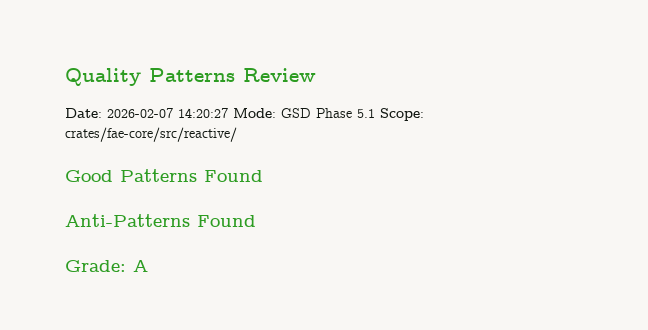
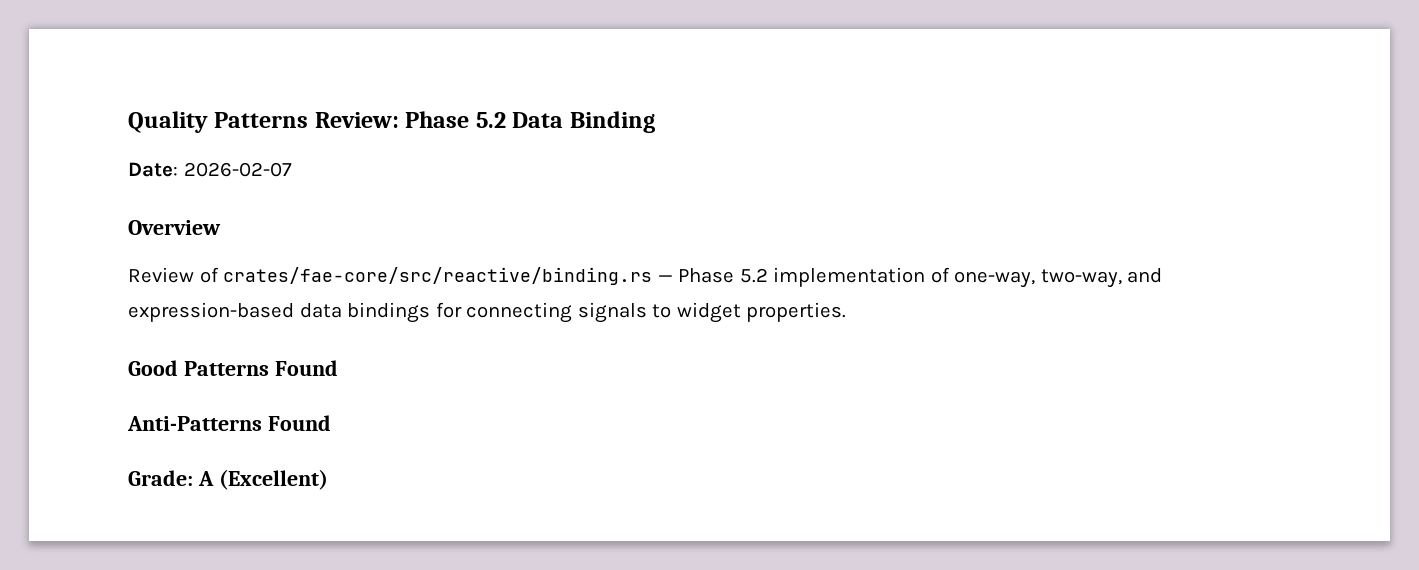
[243,68,316,82] [65,108,424,121] [65,127,237,142] Review // Date: 2026-02-07 14:20:27 Mode: GSD Phase 5.1 Scope: crates/fae-core/src/reactive/ -> [314,111,655,133] [128,162,292,177] [128,220,221,235] [128,267,1163,288] [128,302,847,323] Review: Phase 5.2 Data Binding // Date: 2026-02-07 // Overview // Review of crates/fae-core/src/reactive/binding.rs — Phase 5.2 implementation of one-way, two-way, and expression-based data bindings for connecting signals to widget properties.
(148, 266) none -> [218,469,328,490] (Excellent)

